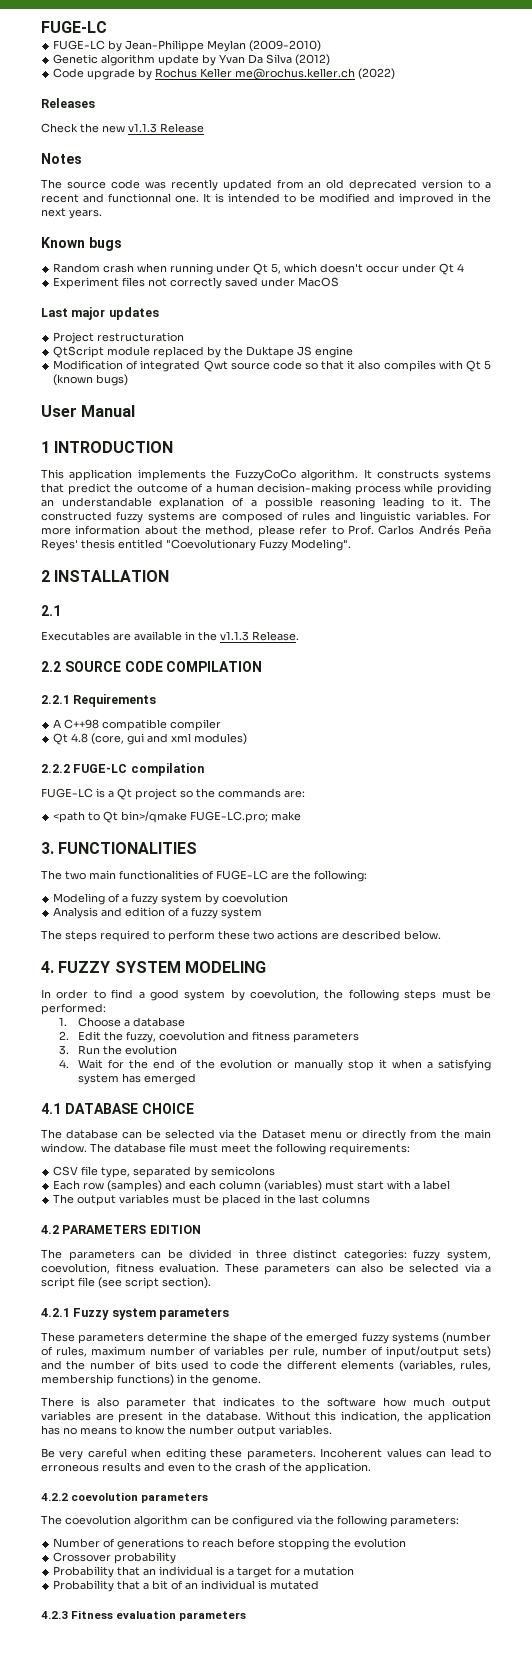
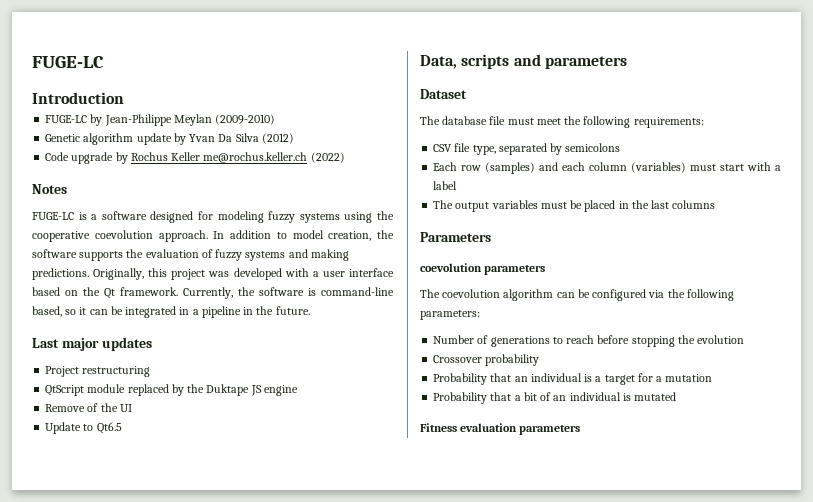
[41,21,107,33] FUGE-LC -> [32,56,104,68] [32,92,124,104] FUGE-LC // Introduction
[41,98,95,108] [41,123,204,133] [41,153,82,164] [41,179,492,191] [41,193,491,205] [41,208,102,219] [41,237,122,251] [53,263,465,275] [53,277,340,289] Releases // Check the new v1.1.3 Release // Notes // The source code was recently updated from an old deprecated version to a recent and functionnal one. It is intended to be modified and improved in the next years. // Known bugs // Random crash when running under Qt 5, which doesn't occur under Qt 4 // Experiment files not correctly saved under MacOS -> [32,184,67,194] [32,211,394,223] [32,230,394,242] [32,249,349,261] [32,268,394,280] [32,287,394,299] [32,306,310,318] Notes // FUGE-LC is a software designed for modeling fuzzy systems using the cooperative coevolution approach. In addition to model creation, the software supports the evaluation of fuzzy systems and making predictions. Originally, this project was developed with a user interface based on the Qt framework. Currently, the software is command-line based, so it can be integrated in a pipeline in the future.
[97,332,185,342] restructuration -> [82,366,151,377] restructuring
[53,360,491,372] [53,374,129,386] [41,405,136,417] [41,441,174,453] [41,469,491,481] [41,483,491,495] [41,497,491,509] [41,511,491,523] [41,525,492,537] [41,539,351,551] [41,570,170,582] [41,605,61,616] [41,631,299,641] [41,661,263,672] [41,694,157,707] [53,719,222,731] [53,733,248,745] [41,763,204,776] [41,788,305,800] [53,811,302,823] [41,842,198,854] [41,870,367,882] [53,893,289,905] [53,907,263,919] [41,930,441,942] [41,961,266,973] [41,989,491,1001] [41,1003,106,1015] [59,1017,185,1027] [59,1031,359,1043] [59,1045,177,1055] [59,1059,492,1071] [77,1073,196,1085] [41,1103,194,1114] [41,1129,492,1141] [41,1143,87,1153] Modification of integrated Qwt source code so that it also compiles with Qt 5 (known bugs) // User Manual // 1 INTRODUCTION // This application implements the FuzzyCoCo algorithm. It constructs systems that predict the outcome of a human decision-making process while providing an understandable explanation of a possible reasoning leading to it. The constructed fuzzy systems are composed of rules and linguistic variables. For more information about the method, please refer to Prof. Carlos Andrés Peña Reyes' thesis entitled "Coevolutionary Fuzzy Modeling". // 2 INSTALLATION // 2.1 // Executables are available in the v1.1.3 Release. // 2.2 SOURCE CODE COMPILATION // 2.2.1 Requirements // A C++98 compatible compiler // Qt 4.8 (core, gui and xml modules) // 2.2.2 FUGE-LC compilation // FUGE-LC is a Qt project so the commands are: // <path to Qt bin>/qmake FUGE-LC.pro; make // 3. FUNCTIONALITIES // The two main functionalities of FUGE-LC are the following: // Modeling of a fuzzy system by coevolution // Analysis and edition of a fuzzy system // The steps required to perform these two actions are described below. // 4. FUZZY SYSTEM MODELING // In order to find a good system by coevolution, the following steps must be performed: // 1. Choose a database // 2. Edit the fuzzy, coevolution and fitness parameters // 3. Run the evolution // 4. Wait for the end of the evolution or manually stop it when a satisfying system has emerged // 4.1 DATABASE CHOICE // The database can be selected via the Dataset menu or directly from the main window. -> [45,403,132,412] [45,422,122,434] [420,54,627,69] [420,89,467,99] Remove of the UI // Update to Qt6.5 // Data, scripts and parameters // Dataset //
[41,1225,201,1234] [41,1249,491,1261] [41,1263,491,1275] [41,1277,211,1289] [41,1308,230,1320] [41,1332,491,1344] [41,1346,491,1358] [41,1360,492,1372] [41,1374,261,1386] [41,1397,491,1409] [41,1411,492,1423] [41,1425,332,1437] [41,1448,491,1460] [41,1462,371,1474] [41,1493,68,1501] 4.2 PARAMETERS EDITION // The parameters can be divided in three distinct categories: fuzzy system, coevolution, fitness evaluation. These parameters can also be selected via a script file (see script section). // 4.2.1 Fuzzy system parameters // These parameters determine the shape of the emerged fuzzy systems (number of rules, maximum number of variables per rule, number of input/output sets) and the number of bits used to code the different elements (variables, rules, membership functions) in the genome. // There is also parameter that indicates to the software how much output variables are present in the database. Without this indication, the application has no means to know the number output variables. // Be very careful when editing these parameters. Incoherent values can lead to erroneous results and even to the crash of the application. // 4.2.2 -> [420,232,491,242] Parameters //
[41,1611,68,1619] 4.2.3 -> (677, 396) none

